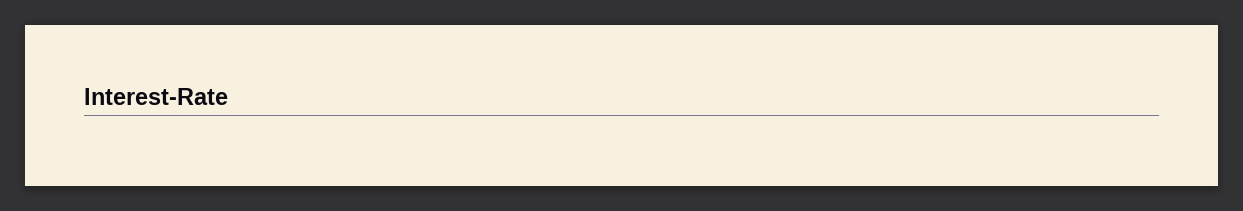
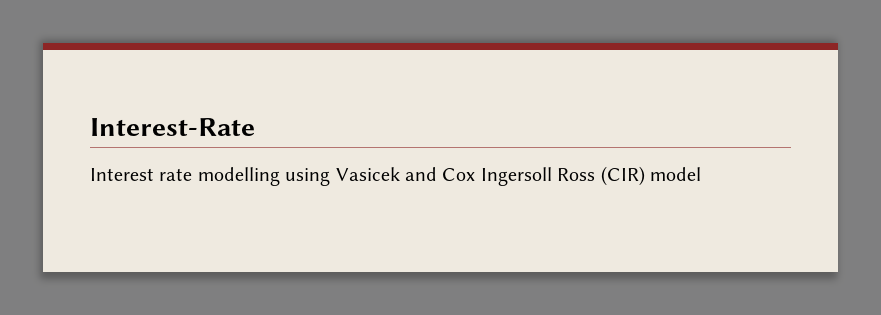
(228, 96) none -> [90,166,701,186] // Interest rate modelling using Vasicek and Cox Ingersoll Ross (CIR) model

